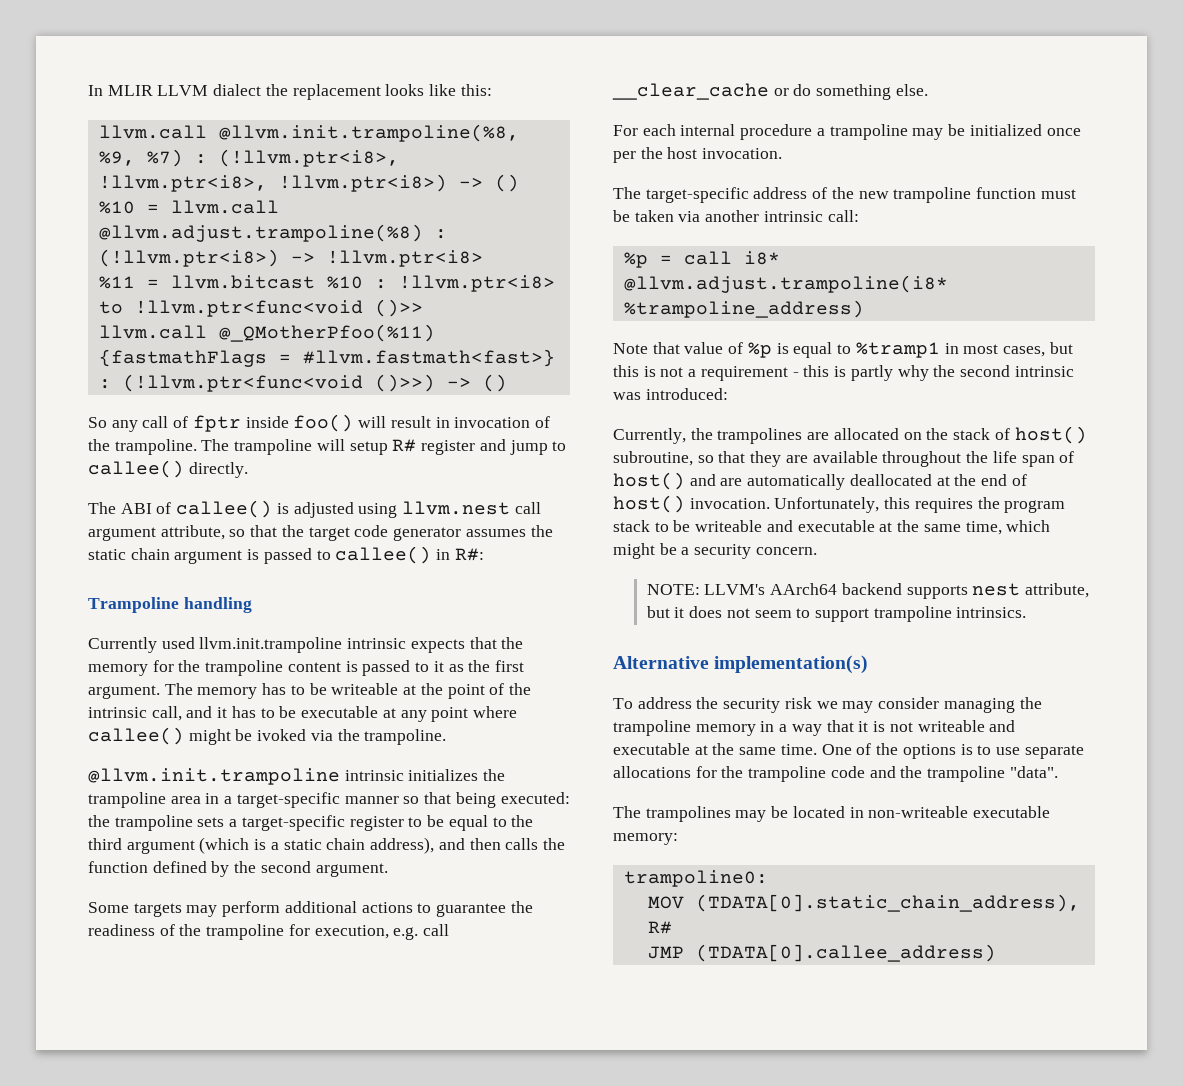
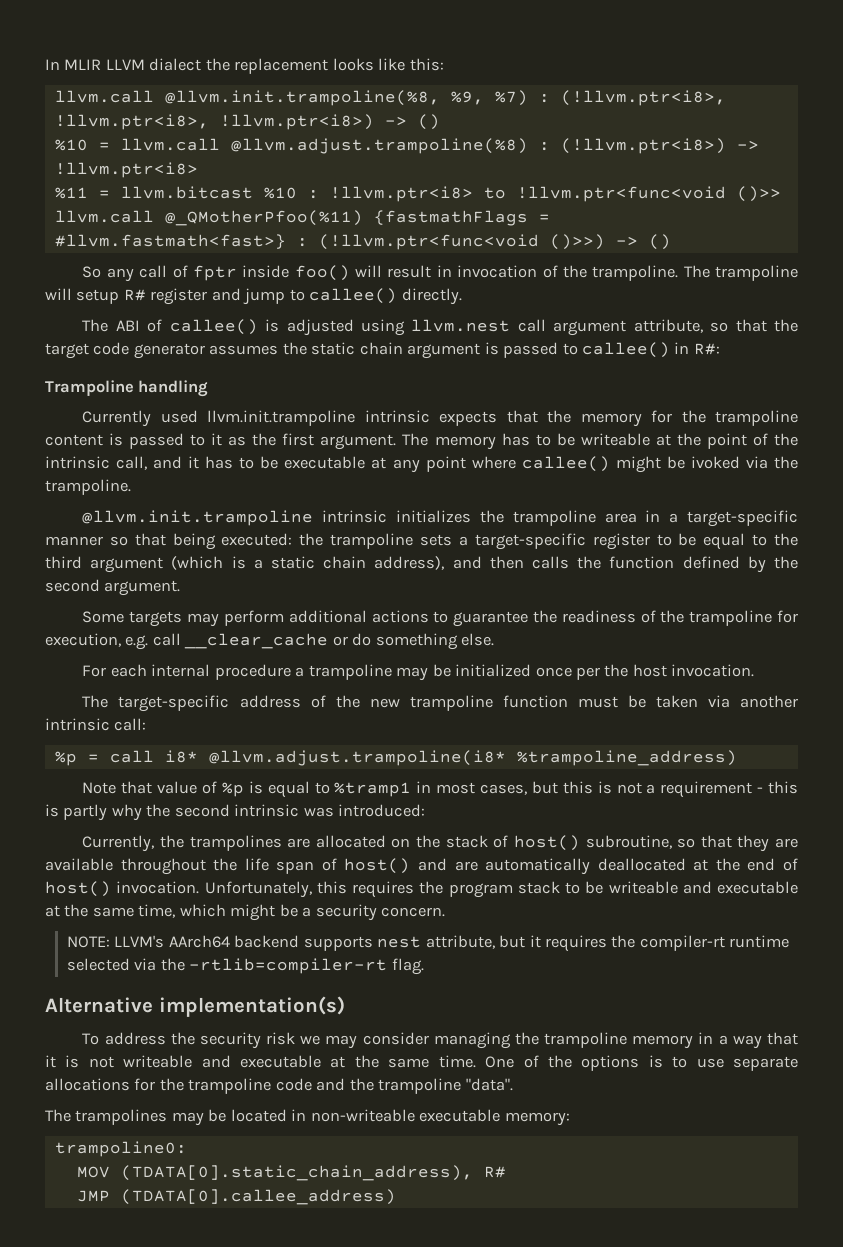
[689,606,1027,622] does not seem to support trampoline intrinsics. -> [544,935,790,952] [66,958,424,975] requires the compiler-rt runtime selected via the -rtlib=compiler-rt flag.

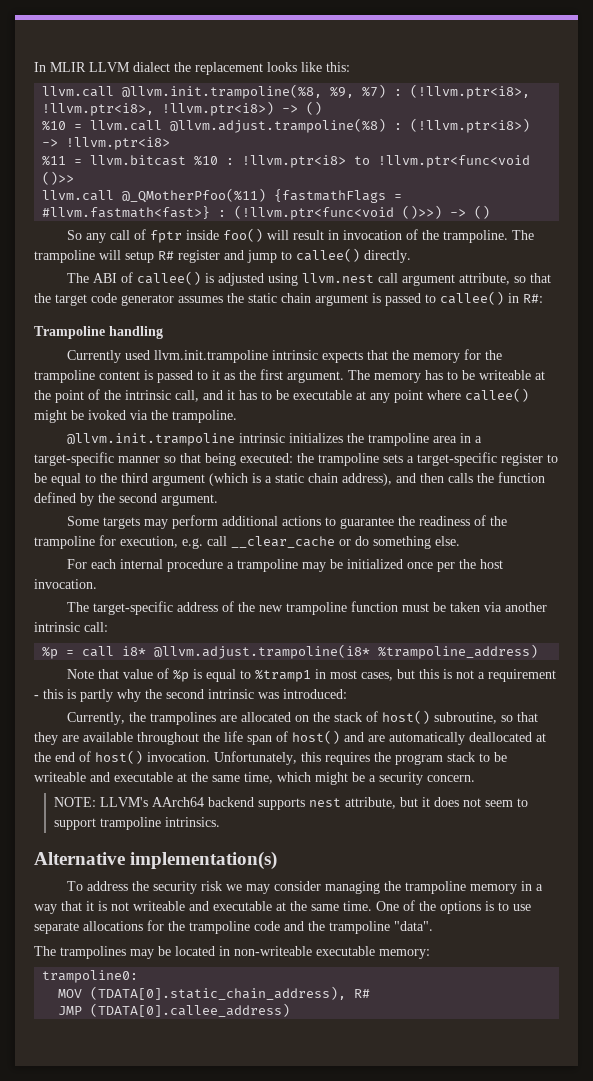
[544,935,790,952] [66,958,424,975] requires the compiler-rt runtime selected via the -rtlib=compiler-rt flag. -> [434,797,529,807] [54,817,221,830] does not seem to support trampoline intrinsics.

